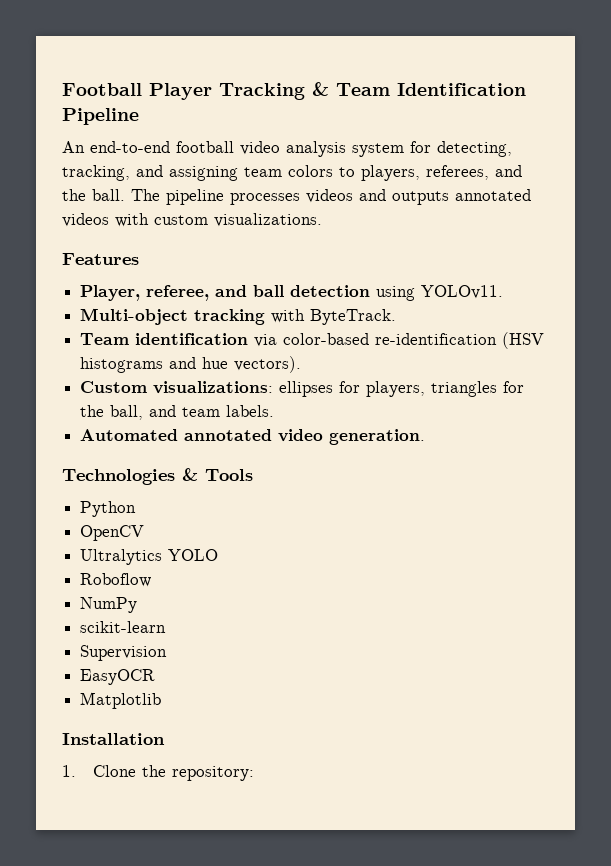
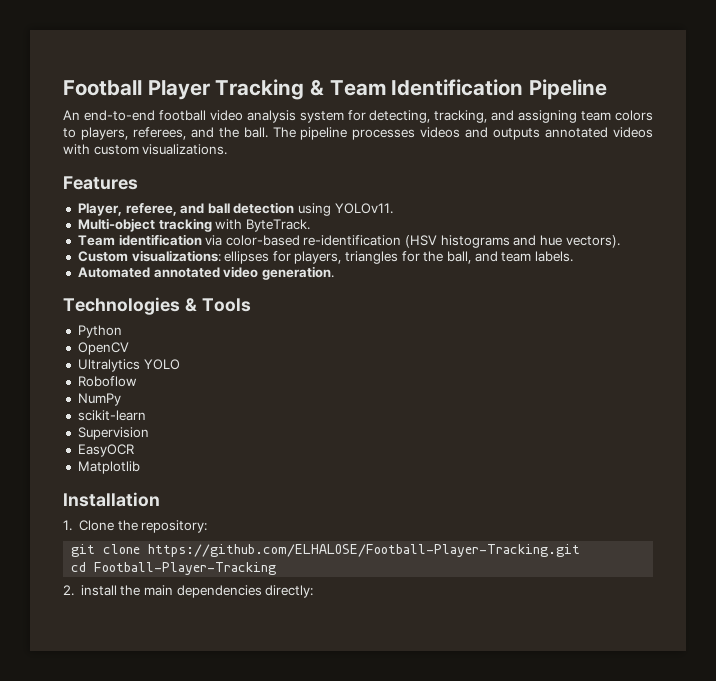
(255, 773) none -> [71,544,581,557] [71,562,277,575] [63,585,314,598] // git clone https://github.com/ELHALOSE/Football-Player-Tracking.git // cd Football-Player-Tracking // 2. install the main dependencies directly:

